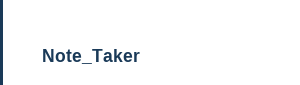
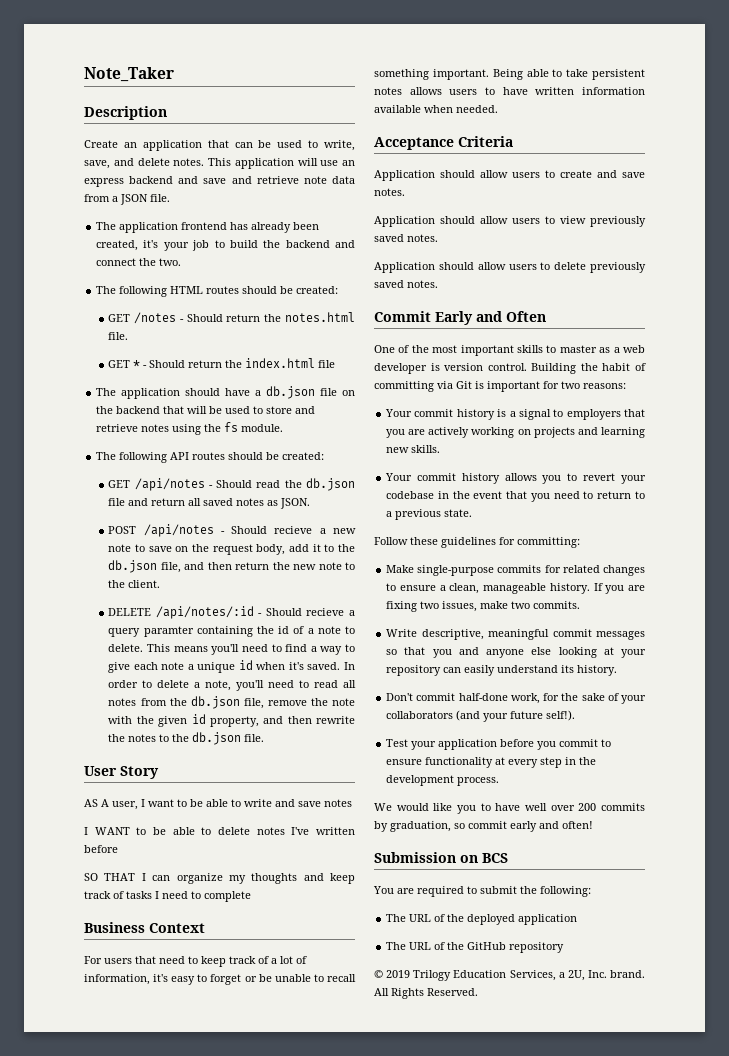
(140, 56) none -> [84,106,167,120] [84,140,355,151] [84,158,355,169] [84,176,355,187] [84,194,170,205] [96,222,320,233] [96,240,356,251] [96,258,182,266] [96,286,339,297] [108,312,355,324] [108,332,129,340] [108,358,336,368] [96,386,355,399] [96,406,316,414] [96,422,284,435] [96,452,325,463] [108,478,355,491] [108,498,311,509] [108,524,357,537] [108,544,355,555] [108,560,356,573] [108,580,161,588] [108,606,355,619] [108,626,355,637] [108,644,355,655] [108,660,356,673] [108,680,356,691] [108,696,355,709] [108,714,355,727] [108,732,265,745] [84,766,159,779] [84,799,352,810] [84,827,355,835] [84,845,118,853] [84,873,355,884] [84,891,251,902] [84,922,205,933] [84,956,307,967] [84,974,356,985] [374,69,645,80] [374,87,645,95] [374,105,498,113] [374,136,513,150] [374,170,645,181] [374,188,405,196] [374,216,646,227] [374,234,438,242] [374,262,646,273] [374,280,438,288] [374,311,546,325] [374,345,645,356] [374,363,646,374] [374,381,626,392] [385,409,645,420] [386,427,645,438] [386,445,441,453] [385,473,646,484] [386,491,645,502] [386,509,473,520] [374,537,580,548] [386,565,645,576] [386,583,645,594] [386,601,581,612] [386,629,645,640] [386,647,646,658] [386,665,618,676] [386,693,646,704] [386,710,576,722] [386,739,612,750] [386,757,597,768] [386,775,500,786] [374,803,645,814] [374,821,593,832] [374,852,508,863] [373,886,591,897] [386,914,578,925] [386,942,565,953] [374,970,645,981] [374,988,478,999] // Description // Create an application that can be used to write, save, and delete notes. This application will use an express backend and save and retrieve note data from a JSON file. // The application frontend has already been created, it's your job to build the backend and connect the two. // The following HTML routes should be created: // GET /notes - Should return the notes.html file. // GET * - Should return the index.html file // The application should have a db.json file on the backend that will be used to store and retrieve notes using the fs module. // The following API routes should be created: // GET /api/notes - Should read the db.json file and return all saved notes as JSON. // POST /api/notes - Should recieve a new note to save on the request body, add it to the db.json file, and then return the new note to the client. // DELETE /api/notes/:id - Should recieve a query paramter containing the id of a note to delete. This means you'll need to find a way to give each note a unique id when it's saved. In order to delete a note, you'll need to read all notes from the db.json file, remove the note with the given id property, and then rewrite the notes to the db.json file. // User Story // AS A user, I want to be able to write and save notes // I WANT to be able to delete notes I've written before // SO THAT I can organize my thoughts and keep track of tasks I need to complete // Business Context // For users that need to keep track of a lot of information, it's easy to forget or be unable to recall something important. Being able to take persistent notes allows users to have written information available when needed. // Acceptance Criteria // Application should allow users to create and save notes. // Application should allow users to view previously saved notes. // Application should allow users to delete previously saved notes. // Commit Early and Often // One of the most important skills to master as a web developer is version control. Building the habit of committing via Git is important for two reasons: // Your commit history is a signal to employers that you are actively working on projects and learning new skills. // Your commit history allows you to revert your codebase in the event that you need to return to a previous state. // Follow these guidelines for committing: // Make single-purpose commits for related changes to ensure a clean, manageable history. If you are fixing two issues, make two commits. // Write descriptive, meaningful commit messages so that you and anyone else looking at your repository can easily understand its history. // Don't commit half-done work, for the sake of your collaborators (and your future self!). // Test your application before you commit to ensure functionality at every step in the development process. // We would like you to have well over 200 commits by graduation, so commit early and often! // Submission on BCS // You are required to submit the following: // The URL of the deployed application // The URL of the GitHub repository // © 2019 Trilogy Education Services, a 2U, Inc. brand. All Rights Reserved.

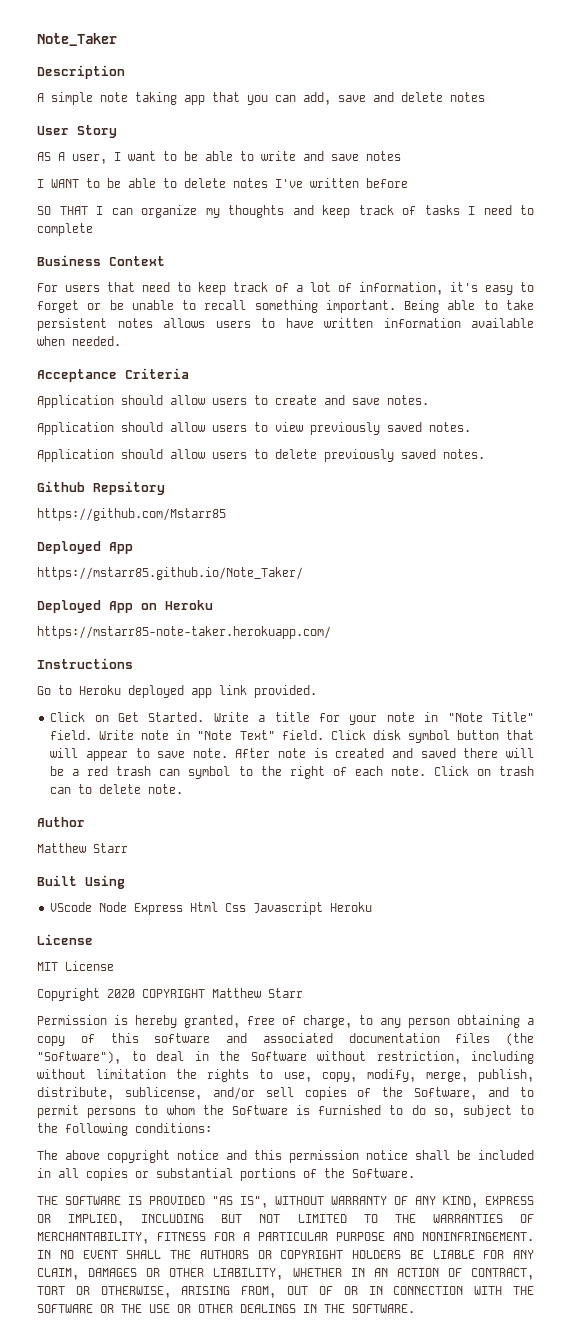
[84,140,355,151] [84,158,355,169] [84,176,355,187] [84,194,170,205] [96,222,320,233] [96,240,356,251] [96,258,182,266] [96,286,339,297] [108,312,355,324] [108,332,129,340] [108,358,336,368] [96,386,355,399] [96,406,316,414] [96,422,284,435] [96,452,325,463] [108,478,355,491] [108,498,311,509] [108,524,357,537] [108,544,355,555] [108,560,356,573] [108,580,161,588] [108,606,355,619] [108,626,355,637] [108,644,355,655] [108,660,356,673] [108,680,356,691] [108,696,355,709] [108,714,355,727] [108,732,265,745] Create an application that can be used to write, save, and delete notes. This application will use an express backend and save and retrieve note data from a JSON file. // The application frontend has already been created, it's your job to build the backend and connect the two. // The following HTML routes should be created: // GET /notes - Should return the notes.html file. // GET * - Should return the index.html file // The application should have a db.json file on the backend that will be used to store and retrieve notes using the fs module. // The following API routes should be created: // GET /api/notes - Should read the db.json file and return all saved notes as JSON. // POST /api/notes - Should recieve a new note to save on the request body, add it to the db.json file, and then return the new note to the client. // DELETE /api/notes/:id - Should recieve a query paramter containing the id of a note to delete. This means you'll need to find a way to give each note a unique id when it's saved. In order to delete a note, you'll need to read all notes from the db.json file, remove the note with the given id property, and then rewrite the notes to the db.json file. -> [37,92,485,105] A simple note taking app that you can add, save and delete notes
[374,311,546,325] [374,345,645,356] [374,363,646,374] [374,381,626,392] [385,409,645,420] [386,427,645,438] [386,445,441,453] [385,473,646,484] [386,491,645,502] [386,509,473,520] [374,537,580,548] [386,565,645,576] [386,583,645,594] [386,601,581,612] [386,629,645,640] [386,647,646,658] [386,665,618,676] [386,693,646,704] [386,710,576,722] [386,739,612,750] [386,757,597,768] [386,775,500,786] [374,803,645,814] [374,821,593,832] [374,852,508,863] [373,886,591,897] [386,914,578,925] [386,942,565,953] [374,970,645,981] [374,988,478,999] Commit Early and Often // One of the most important skills to master as a web developer is version control. Building the habit of committing via Git is important for two reasons: // Your commit history is a signal to employers that you are actively working on projects and learning new skills. // Your commit history allows you to revert your codebase in the event that you need to return to a previous state. // Follow these guidelines for committing: // Make single-purpose commits for related changes to ensure a clean, manageable history. If you are fixing two issues, make two commits. // Write descriptive, meaningful commit messages so that you and anyone else looking at your repository can easily understand its history. // Don't commit half-done work, for the sake of your collaborators (and your future self!). // Test your application before you commit to ensure functionality at every step in the development process. // We would like you to have well over 200 commits by graduation, so commit early and often! // Submission on BCS // You are required to submit the following: // The URL of the deployed application // The URL of the GitHub repository // © 2019 Trilogy Education Services, a 2U, Inc. brand. All Rights Reserved. -> [37,481,165,495] [37,508,226,521] [37,541,133,554] [37,567,303,580] [37,600,213,613] [37,626,331,639] [37,658,133,669] [37,685,317,698] [50,712,534,725] [50,730,534,743] [50,748,534,761] [50,766,535,779] [50,784,184,794] [37,817,85,827] [37,843,128,853] [37,875,125,889] [50,902,373,915] [37,934,93,945] [37,961,114,971] [37,988,303,1001] [37,1015,534,1028] [37,1033,534,1046] [37,1051,534,1064] [37,1069,534,1082] [37,1087,535,1100] [37,1105,535,1118] [37,1123,212,1136] [37,1150,534,1163] [37,1168,415,1181] [37,1196,534,1208] [37,1214,534,1226] [37,1232,534,1244] [37,1250,534,1259] [37,1268,535,1280] [37,1286,534,1298] [37,1304,415,1313] Github Repsitory // https://github.com/Mstarr85 // Deployed App // https://mstarr85.github.io/Note_Taker/ // Deployed App on Heroku // https://mstarr85-note-taker.herokuapp.com/ // Instructions // Go to Heroku deployed app link provided. // Click on Get Started. Write a title for your note in "Note Title" field. Write note in "Note Text" field. Click disk symbol button that will appear to save note. After note is created and saved there will be a red trash can symbol to the right of each note. Click on trash can to delete note. // Author // Matthew Starr // Built Using // VScode Node Express Html Css Javascript Heroku // License // MIT License // Copyright 2020 COPYRIGHT Matthew Starr // Permission is hereby granted, free of charge, to any person obtaining a copy of this software and associated documentation files (the "Software"), to deal in the Software without restriction, including without limitation the rights to use, copy, modify, merge, publish, distribute, sublicense, and/or sell copies of the Software, and to permit persons to whom the Software is furnished to do so, subject to the following conditions: // The above copyright notice and this permission notice shall be included in all copies or substantial portions of the Software. // THE SOFTWARE IS PROVIDED "AS IS", WITHOUT WARRANTY OF ANY KIND, EXPRESS OR IMPLIED, INCLUDING BUT NOT LIMITED TO THE WARRANTIES OF MERCHANTABILITY, FITNESS FOR A PARTICULAR PURPOSE AND NONINFRINGEMENT. IN NO EVENT SHALL THE AUTHORS OR COPYRIGHT HOLDERS BE LIABLE FOR ANY CLAIM, DAMAGES OR OTHER LIABILITY, WHETHER IN AN ACTION OF CONTRACT, TORT OR OTHERWISE, ARISING FROM, OUT OF OR IN CONNECTION WITH THE SOFTWARE OR THE USE OR OTHER DEALINGS IN THE SOFTWARE.

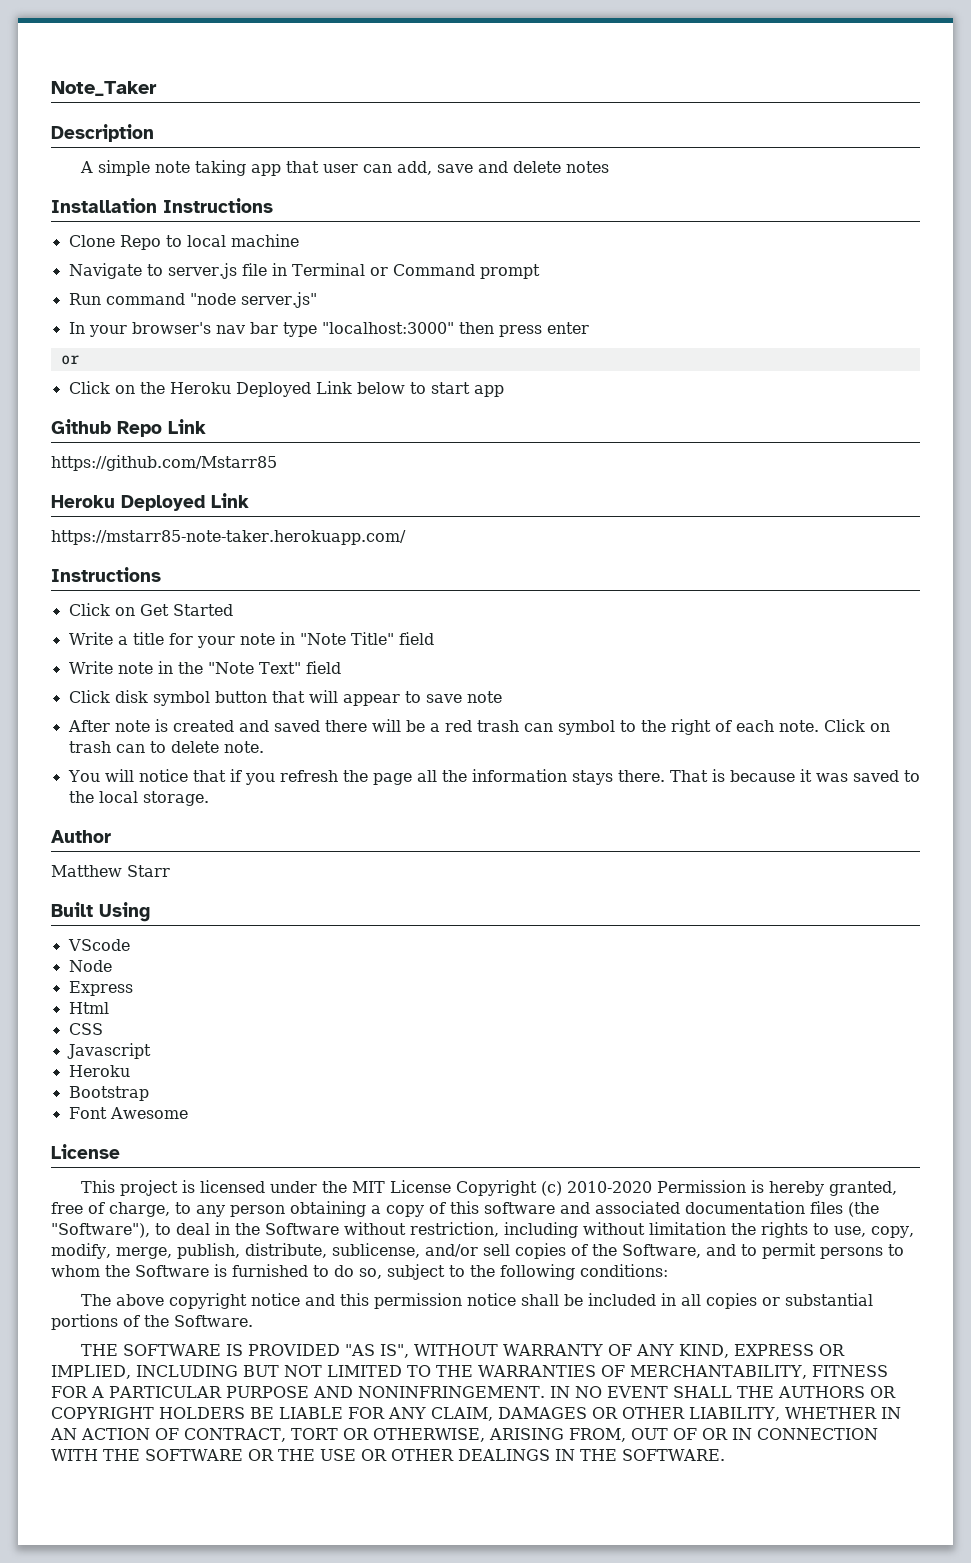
[247,95,268,105] you -> [323,164,359,173] user
[37,125,117,138] [37,151,401,164] [37,178,408,188] [37,205,534,218] [37,223,93,236] [37,255,165,266] [37,282,534,295] [37,300,534,313] [37,318,534,331] [37,336,121,346] [37,368,189,382] [37,395,429,408] [37,422,471,435] [37,449,485,462] User Story // AS A user, I want to be able to write and save notes // I WANT to be able to delete notes I've written before // SO THAT I can organize my thoughts and keep track of tasks I need to complete // Business Context // For users that need to keep track of a lot of information, it's easy to forget or be unable to recall something important. Being able to take persistent notes allows users to have written information available when needed. // Acceptance Criteria // Application should allow users to create and save notes. // Application should allow users to view previously saved notes. // Application should allow users to delete previously saved notes. -> [51,198,273,213] [68,234,299,250] [68,263,540,279] [68,292,317,308] [68,322,589,337] [60,355,79,365] [68,381,504,397] Installation Instructions // Clone Repo to local machine // Navigate to server.js file in Terminal or Command prompt // Run command "node server.js" // In your browser's nav bar type "localhost:3000" then press enter // or // Click on the Heroku Deployed Link below to start app
[93,481,165,495] Repsitory -> [117,419,206,437] Repo Link
[37,541,133,554] [37,567,303,580] [37,600,213,613] [37,626,331,639] [37,658,133,669] [37,685,317,698] Deployed App // https://mstarr85.github.io/Note_Taker/ // Deployed App on Heroku // https://mstarr85-note-taker.herokuapp.com/ // Instructions // Go to Heroku deployed app link provided. -> [51,493,249,511] [51,530,406,545] [51,567,161,582] Heroku Deployed Link // https://mstarr85-note-taker.herokuapp.com/ // Instructions
[148,712,205,722] Started. -> [172,604,233,616] Started //
[50,730,93,740] field. -> [398,632,434,645] field //
(191, 735) none -> [177,662,203,674] the
[281,730,324,740] field. -> [305,661,341,674] field //
[192,748,228,758] note. -> [466,691,502,703] note //
(184, 789) none -> [67,769,920,785] [68,791,209,806] // You will notice that if you refresh the page all the information stays there. That is because it was saved to the local storage.
(93, 907) none -> (130, 945) //
(128, 907) none -> (112, 966) //
(184, 909) none -> (133, 988) //
[225,903,247,912] Css -> [68,1023,103,1035] // CSS //
[330,902,373,912] [37,934,93,945] [37,961,114,971] [37,988,303,1001] Heroku // License // MIT License // Copyright 2020 COPYRIGHT Matthew Starr // -> [68,1065,130,1077] [68,1086,149,1101] [68,1107,188,1119] [51,1144,120,1159] [81,1180,653,1196] // Heroku // Bootstrap // Font Awesome // License // This project is licensed under the MIT License Copyright (c) 2010-2020

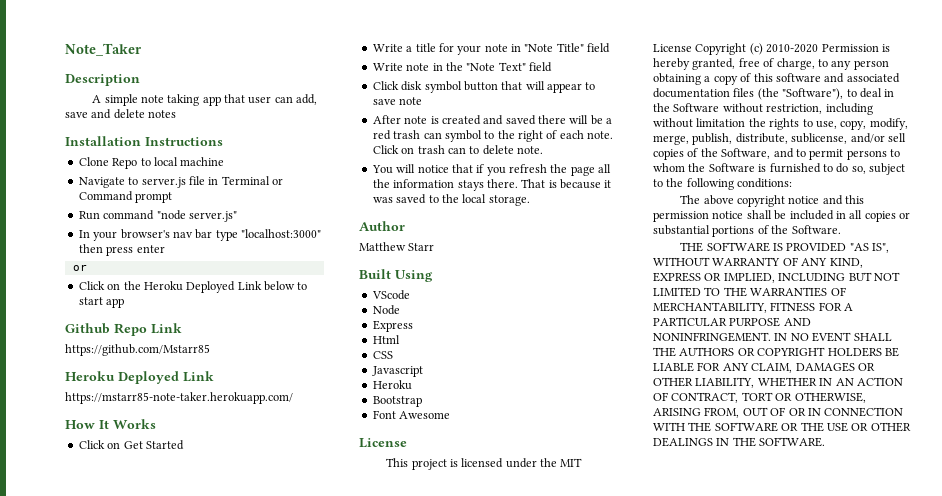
[51,567,161,582] Instructions -> [65,419,156,429] How It Works

